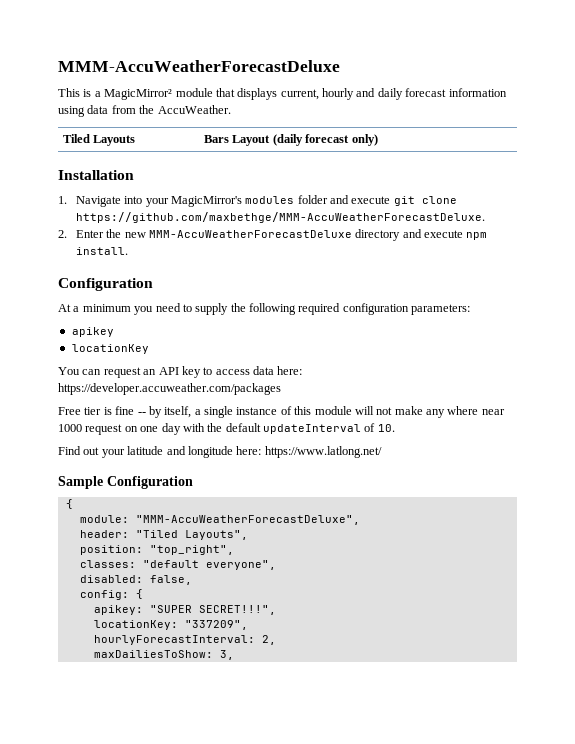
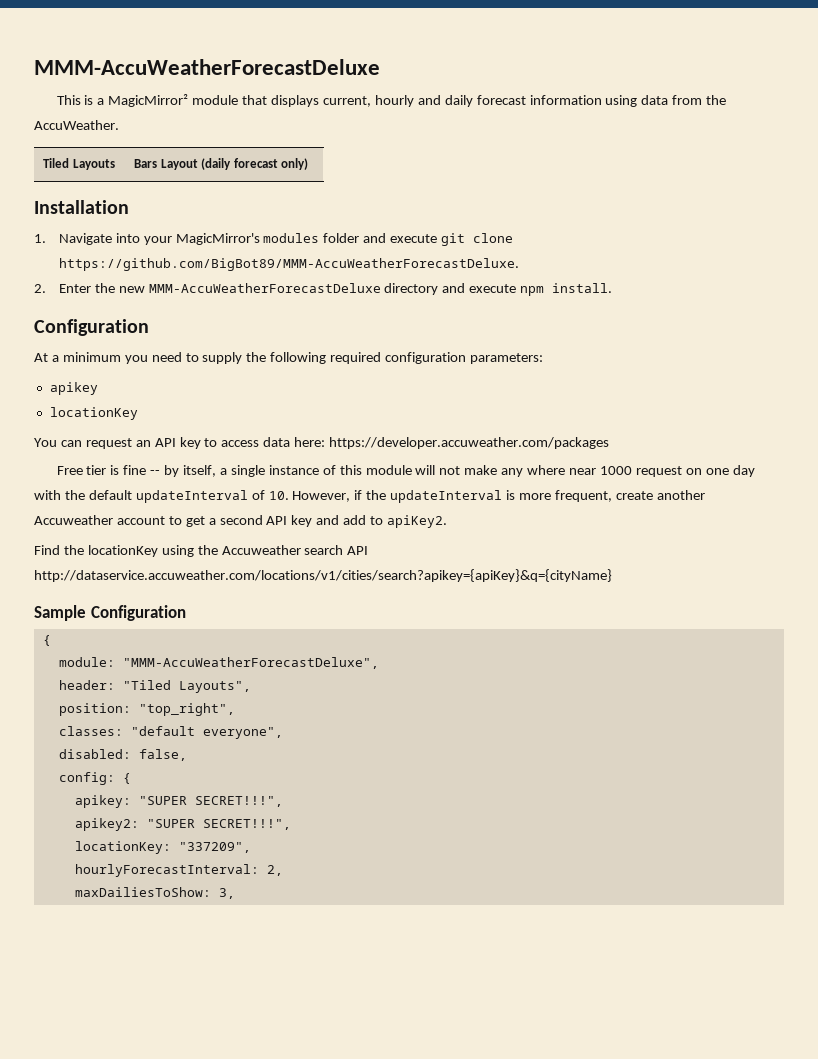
[75,212,485,223] https://github.com/maxbethge/MMM-AccuWeatherForecastDeluxe. -> [58,258,519,271] https://github.com/BigBot89/MMM-AccuWeatherForecastDeluxe.
[58,446,382,458] // Find out your latitude and longitude here: https://www.latlong.net/ -> [292,490,705,503] [34,515,448,528] [34,545,369,557] [34,569,612,582] However, if the updateInterval is more frequent, create another Accuweather account to get a second API key and add to apiKey2. // Find the locationKey using the Accuweather search API http://dataservice.accuweather.com/locations/v1/cities/search?apikey={apiKey}&q={cityName}
(276, 610) none -> [74,818,291,831] // apikey2: "SUPER SECRET!!!",

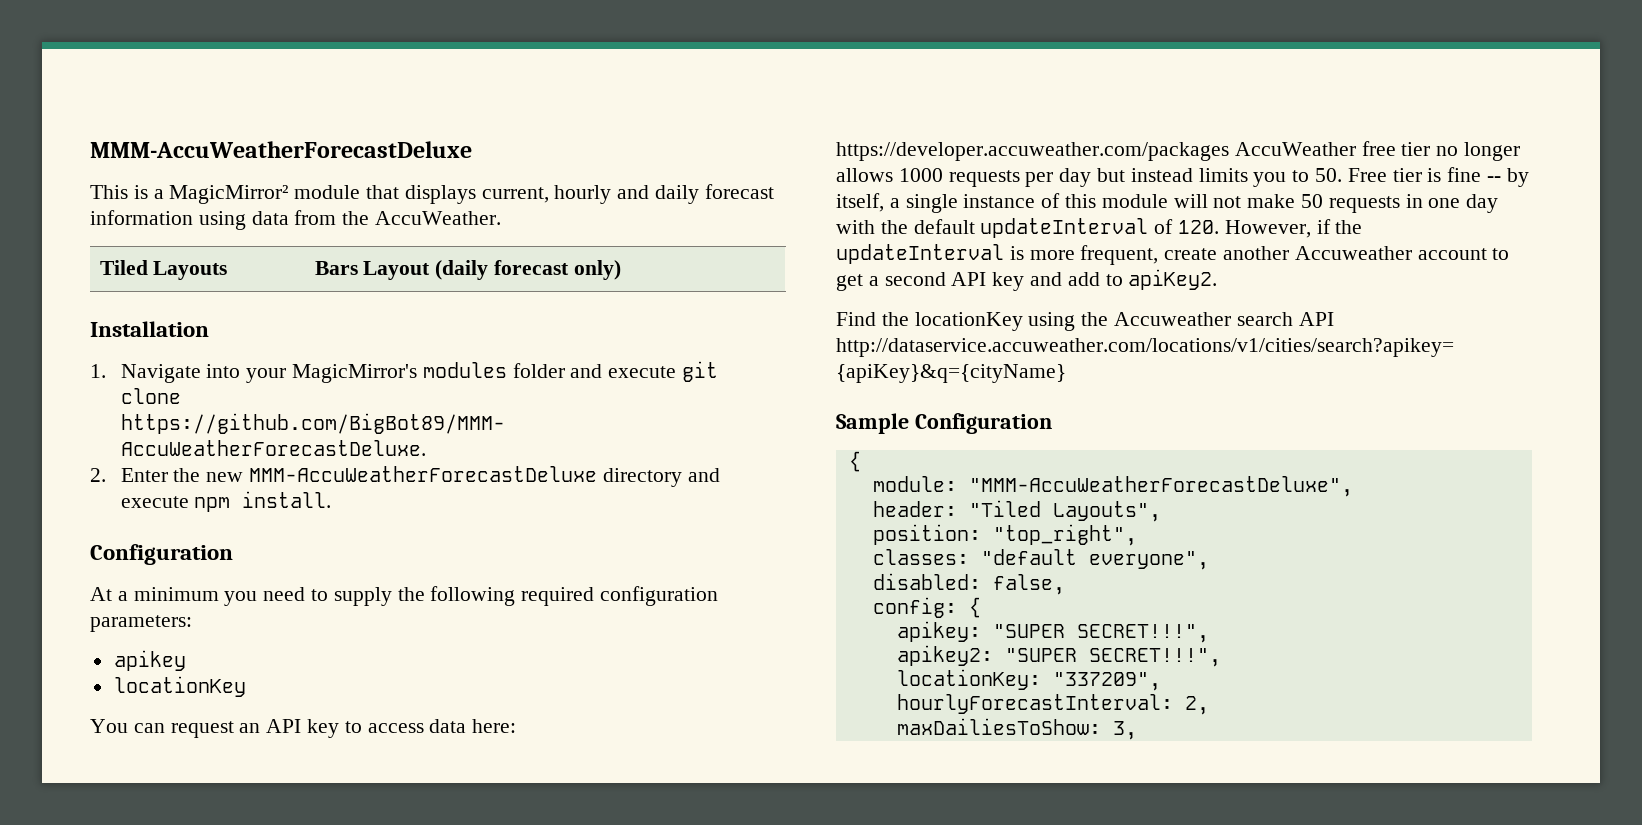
(610, 443) // -> [1234,141,1521,161] [836,168,1343,187] AccuWeather free tier no longer allows 1000 requests per day but instead limits you to 50.
[501,465,702,477] any where near 1000 request on -> [1301,194,1423,213] 50 requests in
[268,491,289,500] 10. -> [1178,220,1220,234] 120.

